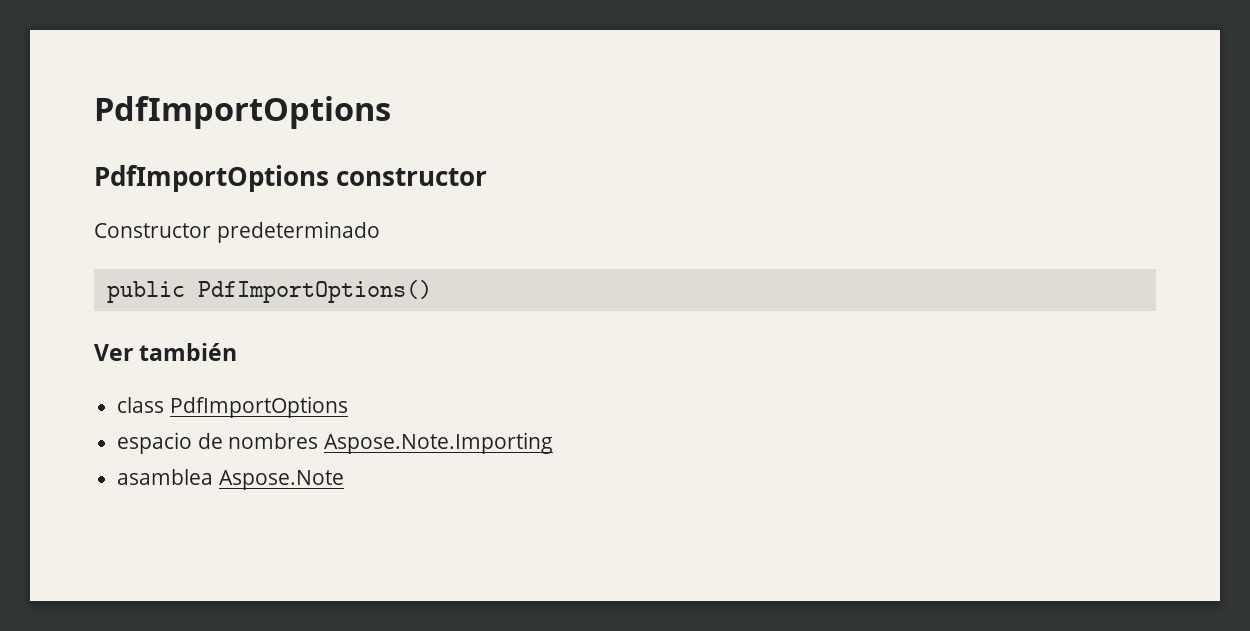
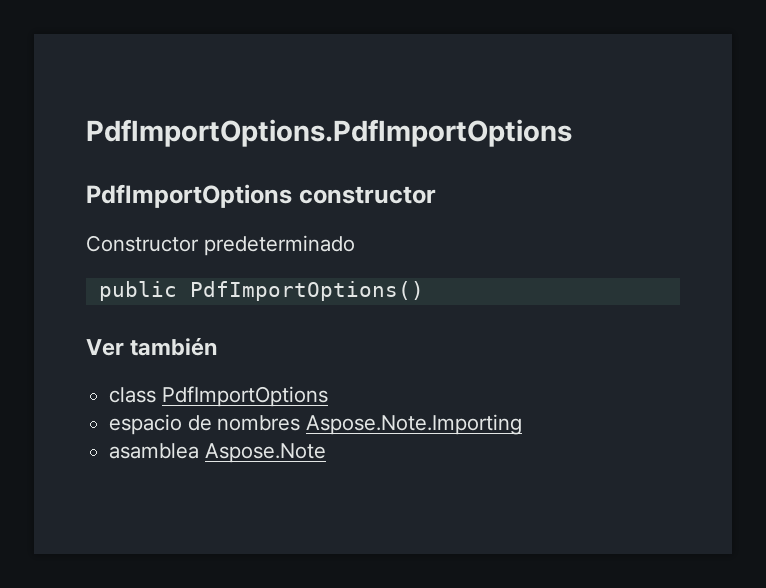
[94,96,391,129] PdfImportOptions -> [86,119,572,147] PdfImportOptions.PdfImportOptions

